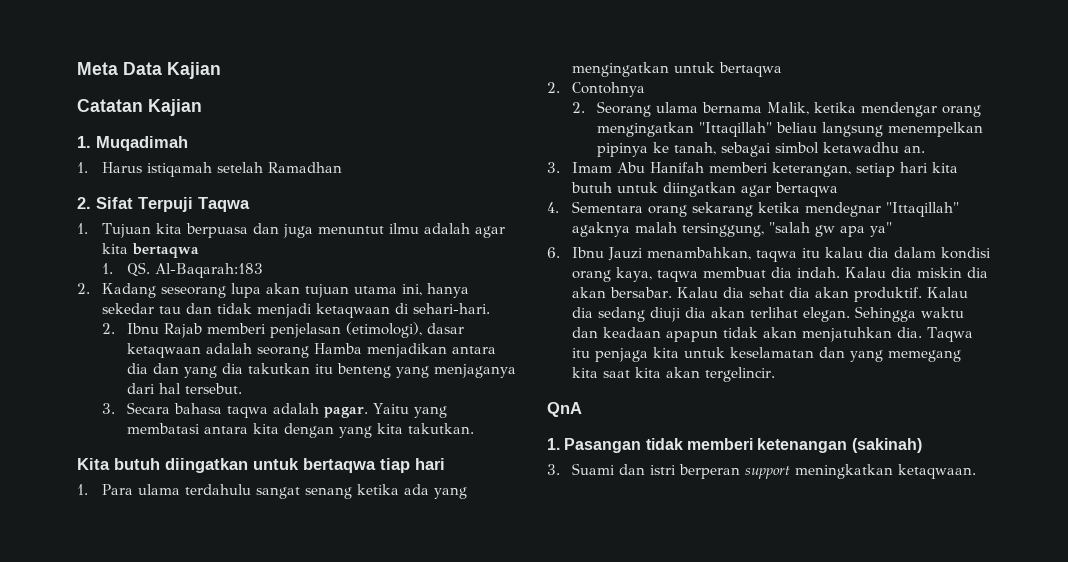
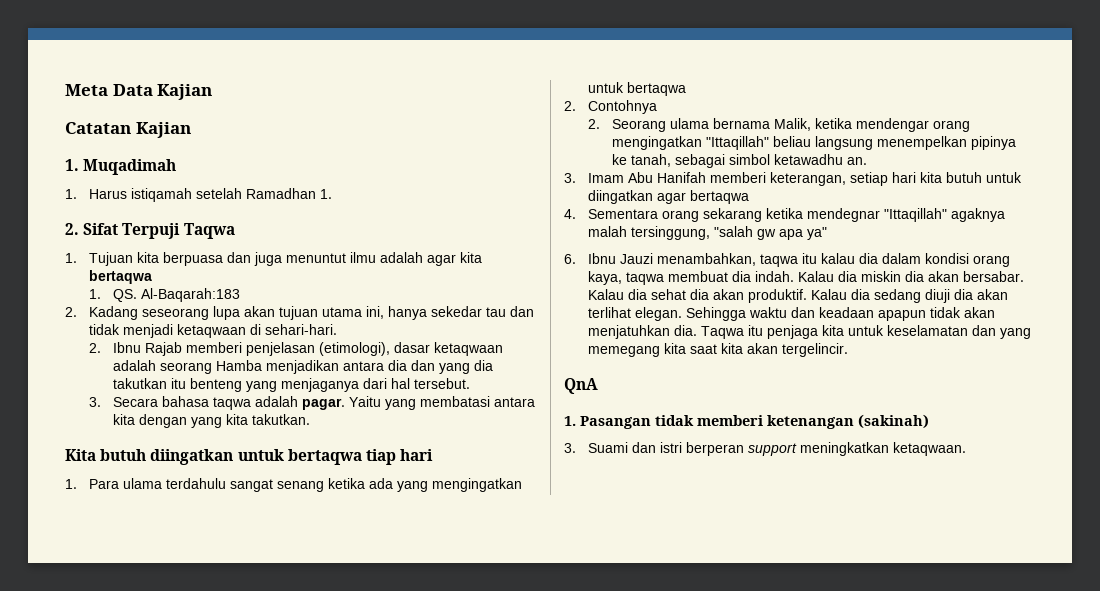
(343, 167) none -> [320,189,333,199] 1.

